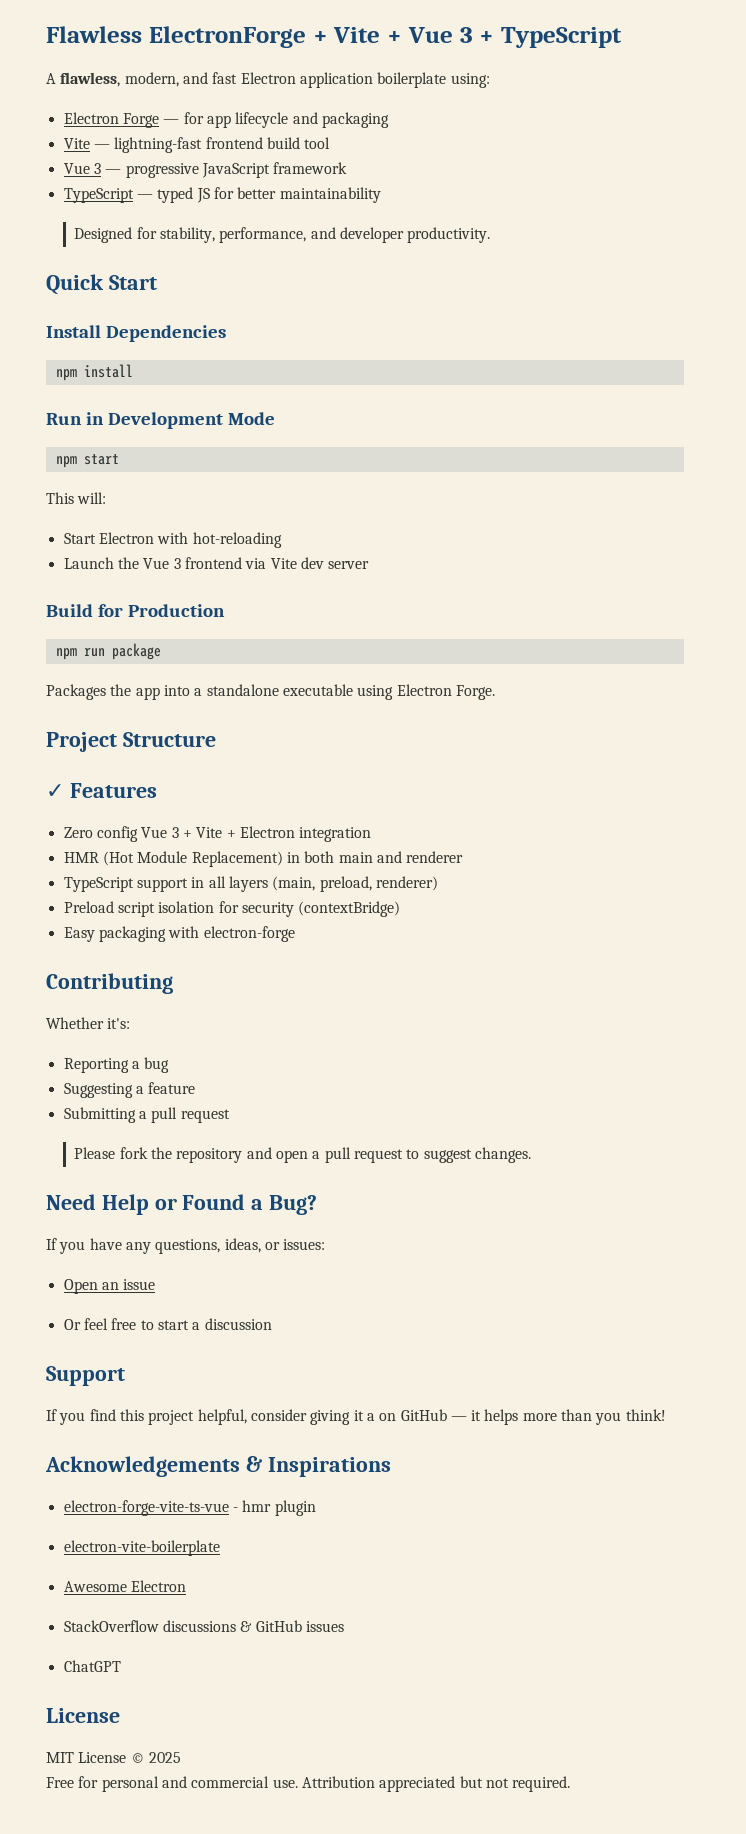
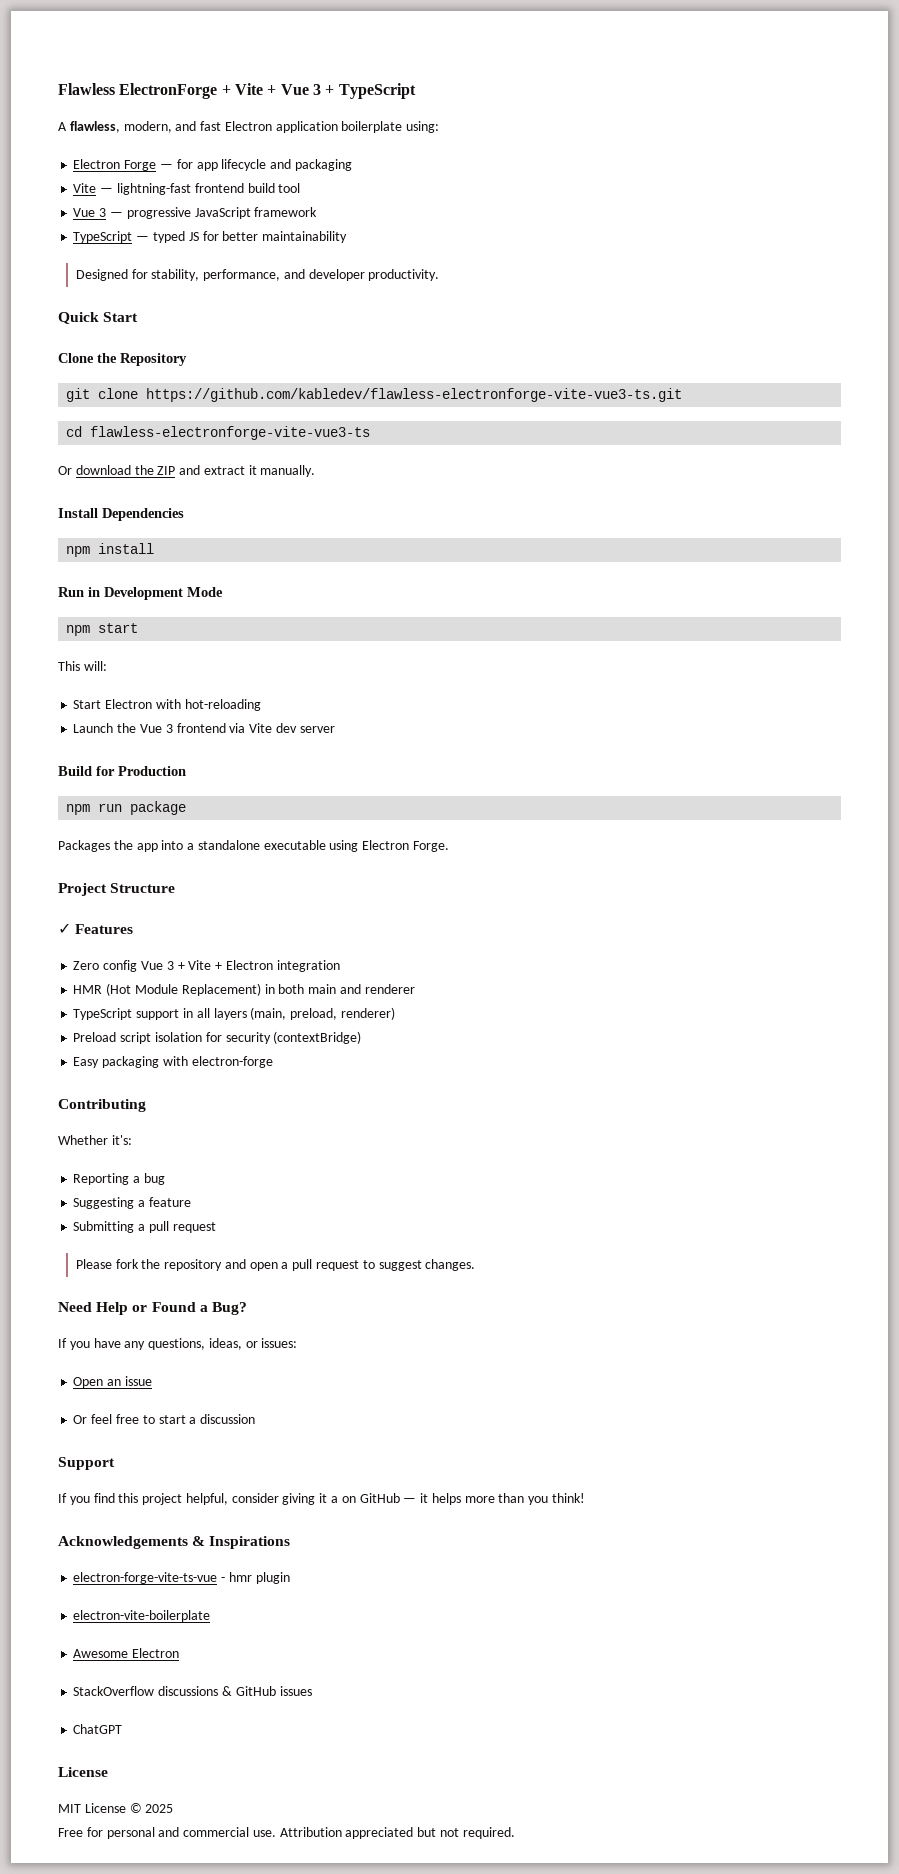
(157, 282) none -> [58,353,187,366] [66,388,683,402] [66,426,371,440] [58,465,316,477] // Clone the Repository // git clone https://github.com/kabledev/flawless-electronforge-vite-vue3-ts.git // cd flawless-electronforge-vite-vue3-ts // Or download the ZIP and extract it manually.

